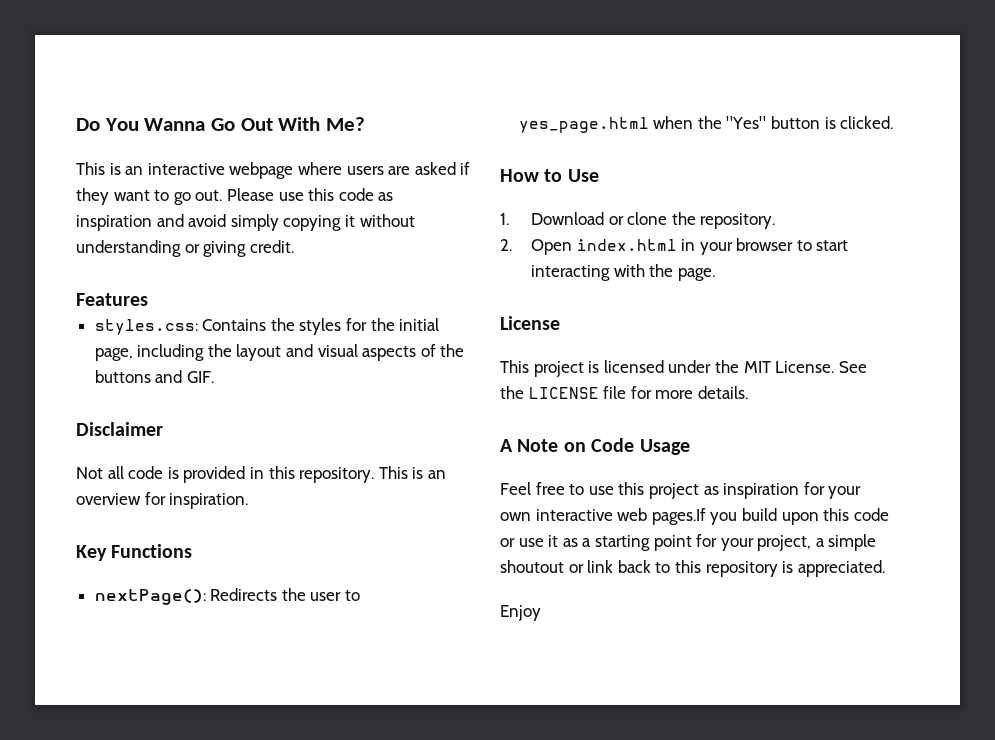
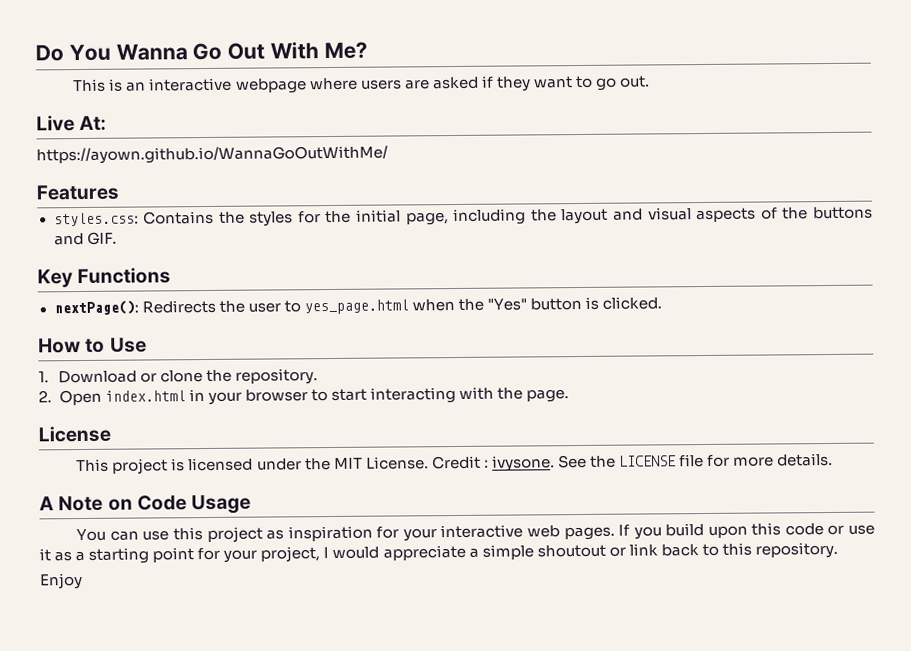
[226,188,394,201] [76,214,415,231] [76,240,294,257] Please use this code as inspiration and avoid simply copying it without understanding or giving credit. -> [36,115,108,132] [36,145,388,165] // Live At: // https://ayown.github.io/WannaGoOutWithMe/
[76,422,163,436] [76,466,446,483] [76,492,249,509] // Disclaimer // Not all code is provided in this repository. This is an overview for inspiration. -> (117, 238) none
(835, 367) none -> [431,455,555,472] Credit : ivysone.
[500,482,585,495] Feel free to -> [76,528,139,542] You can
[500,512,531,521] own -> (437, 535) none
[651,508,706,525] pages.If -> [563,524,631,541] pages. If
(812, 543) none -> [323,544,466,561] I would appreciate
[705,560,885,577] repository is appreciated. -> [754,541,838,559] repository.

